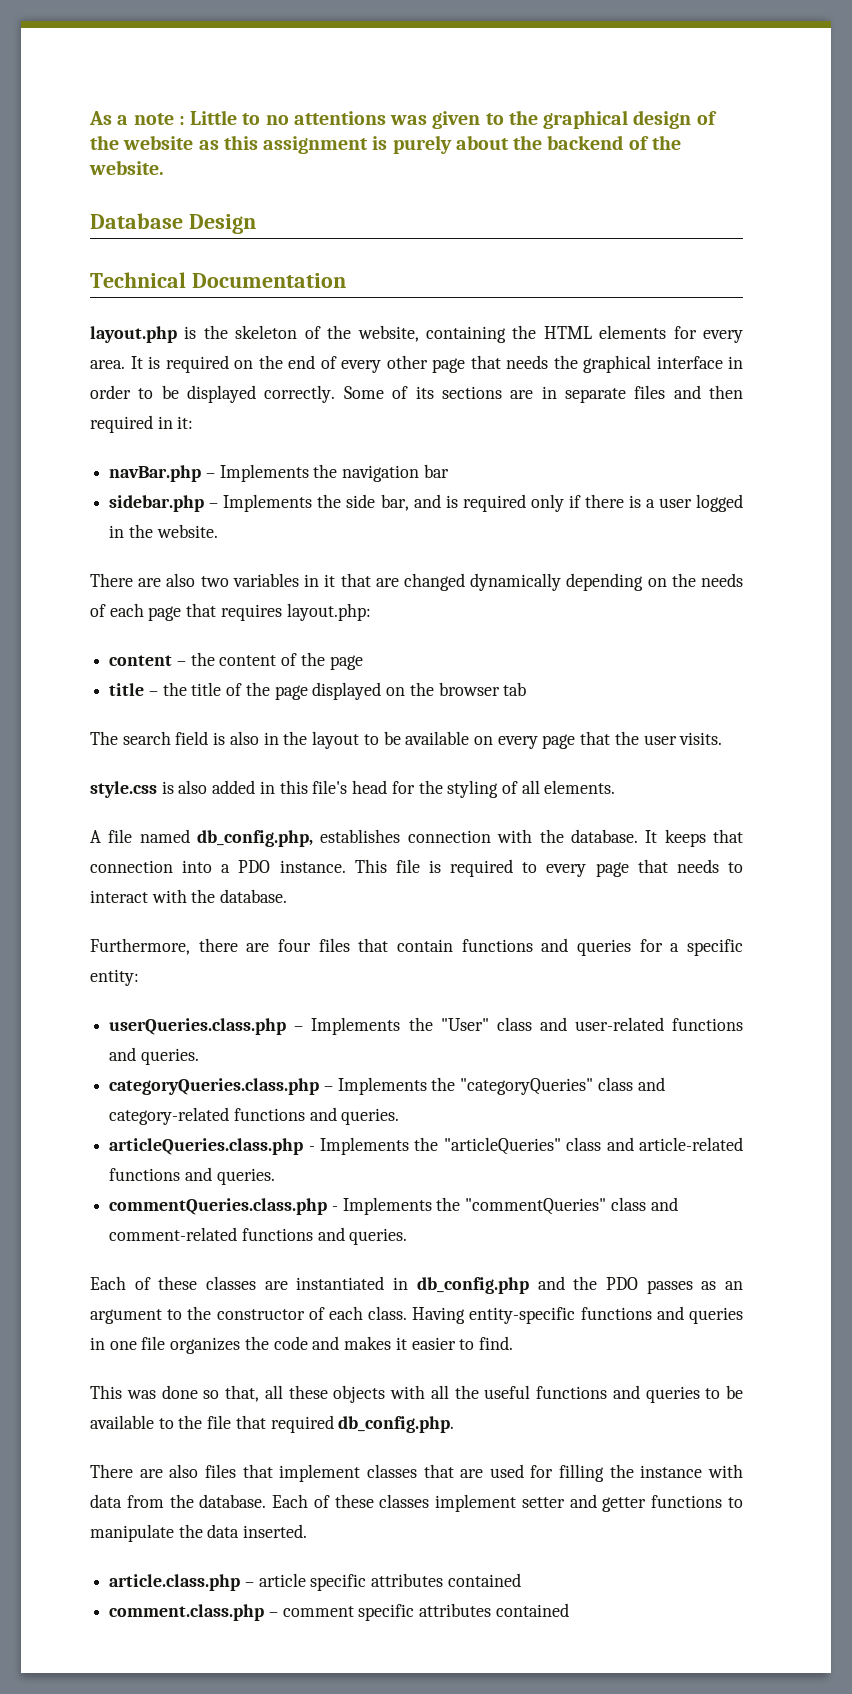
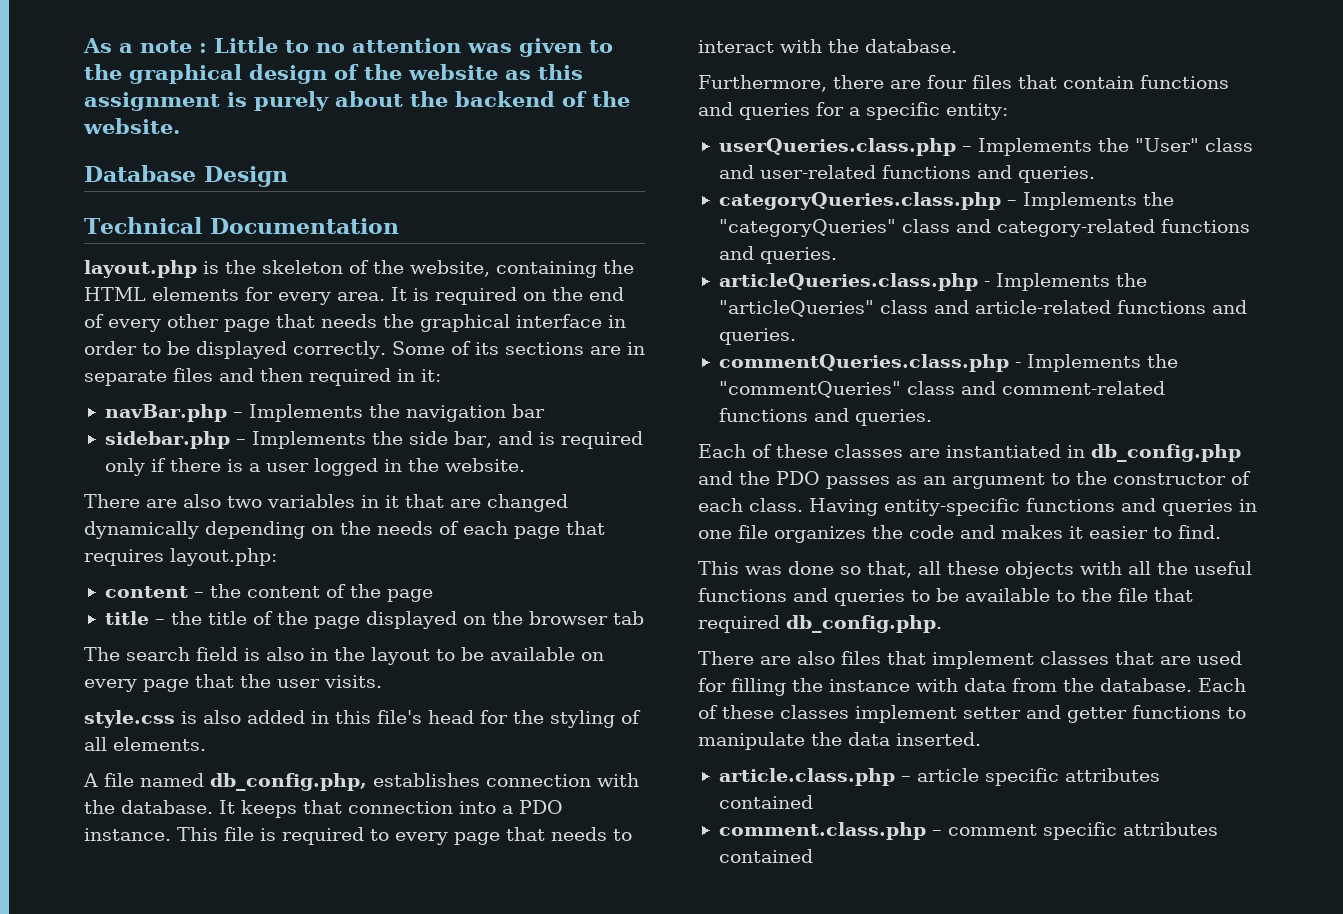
[293,111,386,125] attentions -> [352,38,461,53] attention

